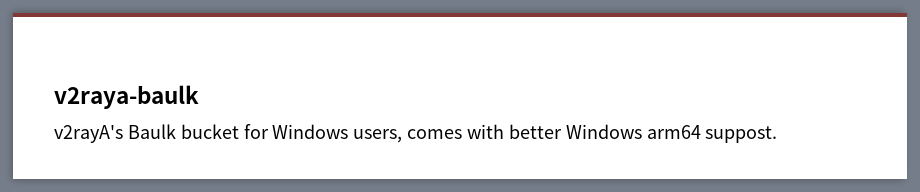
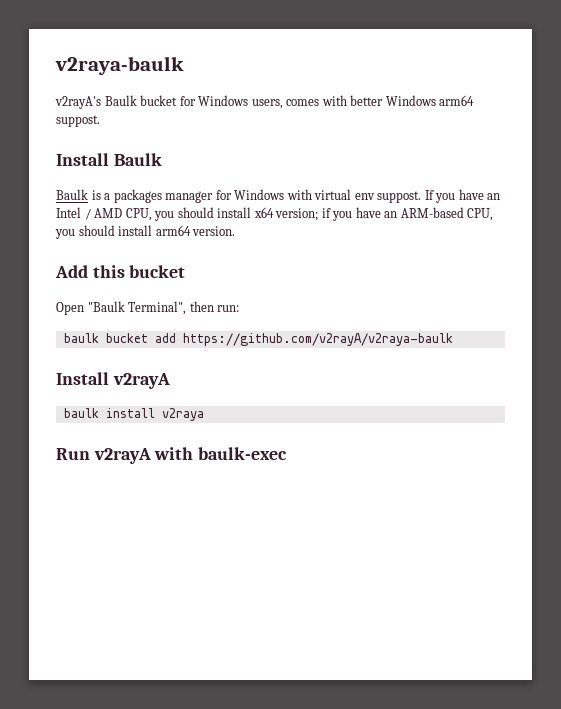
(778, 134) none -> [56,153,162,166] [56,189,501,203] [56,207,494,221] [55,225,236,239] [55,265,186,278] [56,301,240,315] [63,333,453,346] [56,372,170,389] [63,408,204,421] [56,447,288,464] // Install Baulk // Baulk is a packages manager for Windows with virtual env suppost. If you have an Intel / AMD CPU, you should install x64 version; if you have an ARM-based CPU, you should install arm64 version. // Add this bucket // Open "Baulk Terminal", then run: // baulk bucket add https://github.com/v2rayA/v2raya-baulk // Install v2rayA // baulk install v2raya // Run v2rayA with baulk-exec

